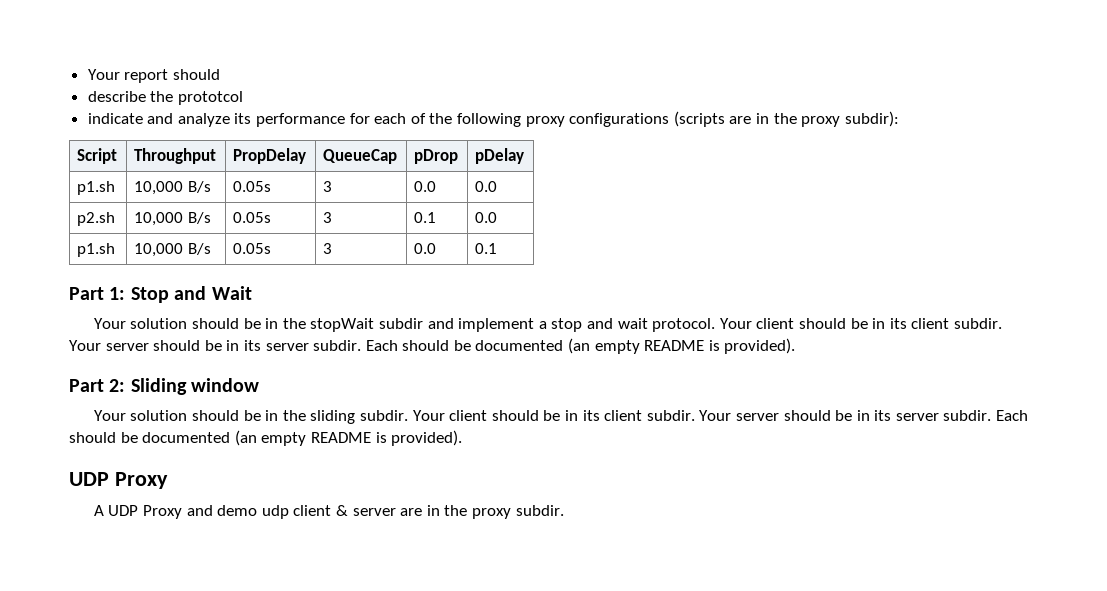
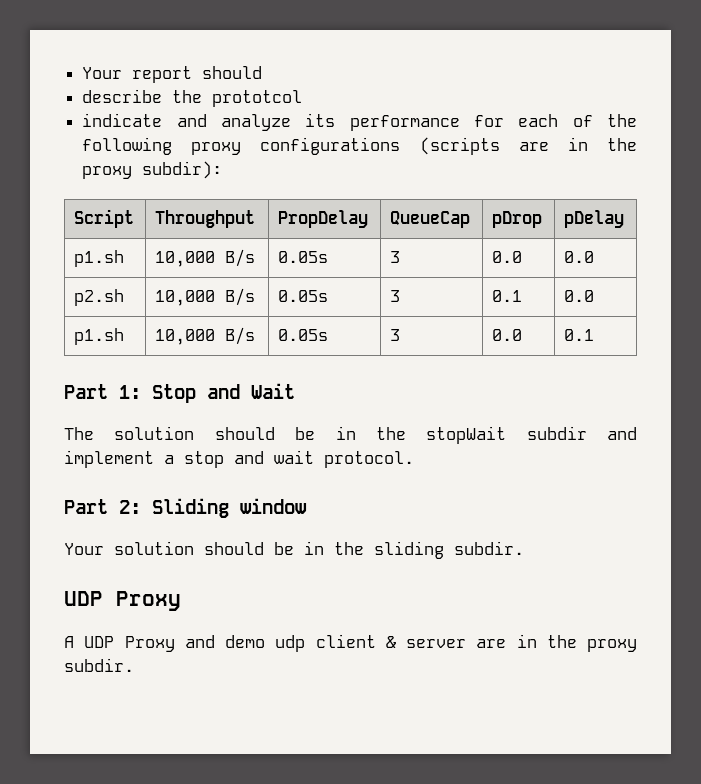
[93,318,126,329] Your -> [64,427,94,440] The
[719,318,1002,329] [69,338,796,354] Your client should be in its client subdir. Your server should be in its server subdir. Each should be documented (an empty README is provided). -> (414, 459) none
[412,410,1029,421] [69,430,463,446] Your client should be in its client subdir. Your server should be in its server subdir. Each should be documented (an empty README is provided). -> (524, 548) none

